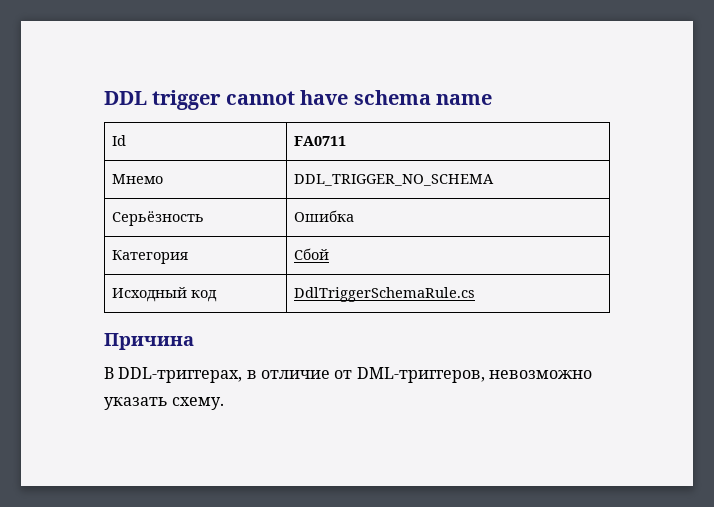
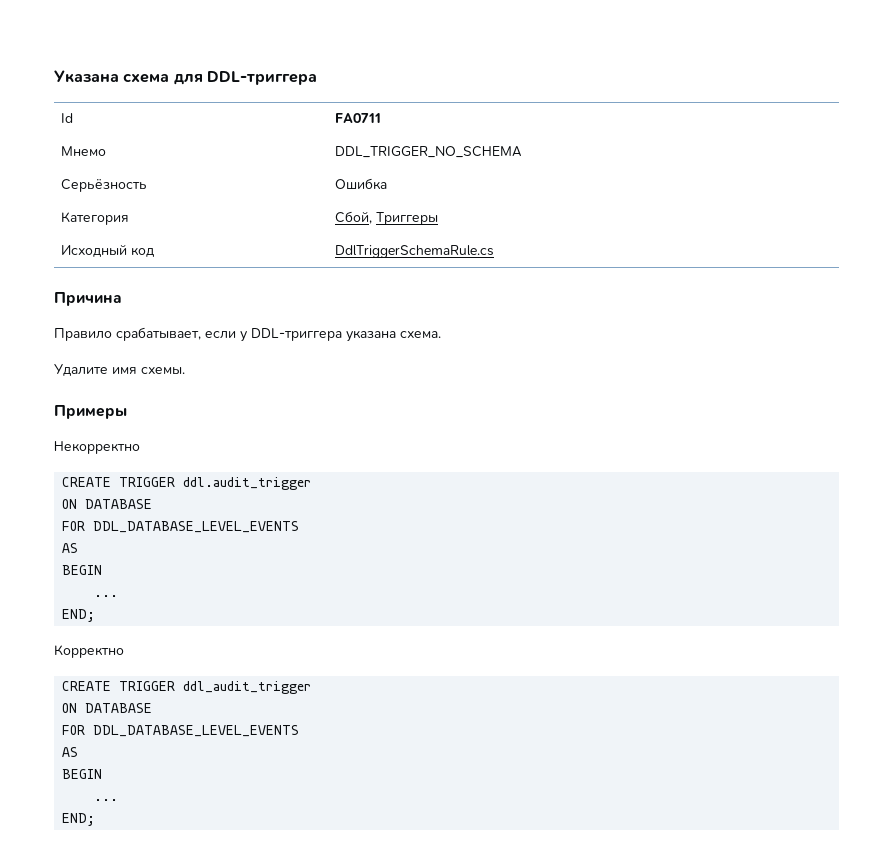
[104,90,492,110] DDL trigger cannot have schema name -> [54,70,317,85] Указана схема для DDL-триггера
[293,248,329,260] Сбой -> [334,211,438,225] Сбой, Триггеры
[104,367,592,383] [104,397,225,410] В DDL-триггерах, в отличие от DML-триггеров, невозможно указать схему. -> [54,327,441,342] [54,363,185,376] [54,405,127,419] [54,441,140,454] [62,477,312,490] [62,499,153,509] [62,521,300,533] [62,543,79,553] [62,565,103,575] [94,595,119,597] [62,609,96,622] [54,645,124,658] [62,681,312,694] [62,703,153,713] [62,725,300,737] [62,747,79,757] [62,769,103,779] [94,799,119,801] [62,813,96,826] Правило срабатывает, если у DDL-триггера указана схема. // Удалите имя схемы. // Примеры // Некорректно // CREATE TRIGGER ddl.audit_trigger // ON DATABASE // FOR DDL_DATABASE_LEVEL_EVENTS // AS // BEGIN // ... // END; // Корректно // CREATE TRIGGER ddl_audit_trigger // ON DATABASE // FOR DDL_DATABASE_LEVEL_EVENTS // AS // BEGIN // ... // END;

